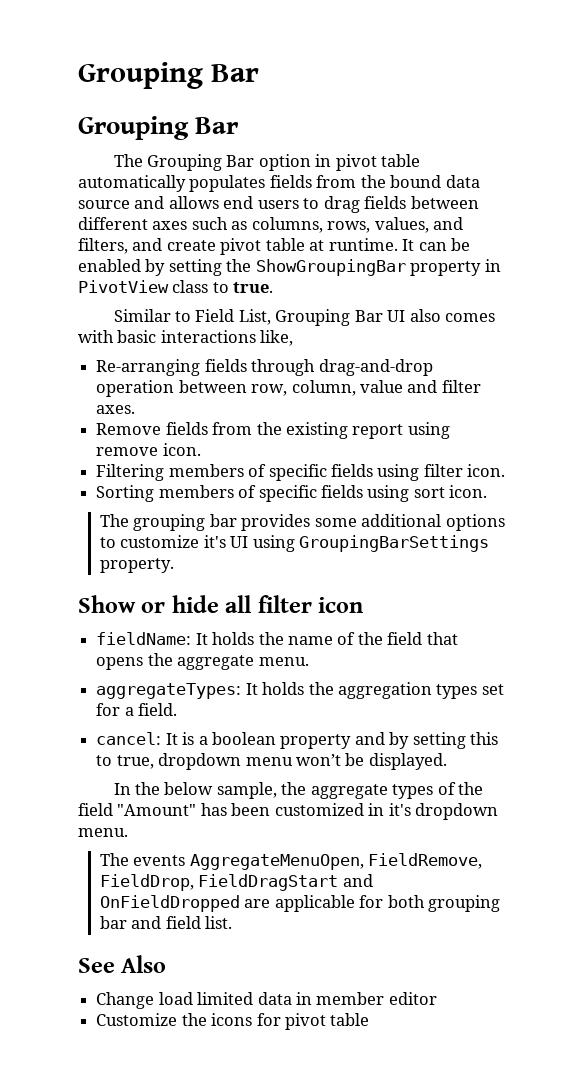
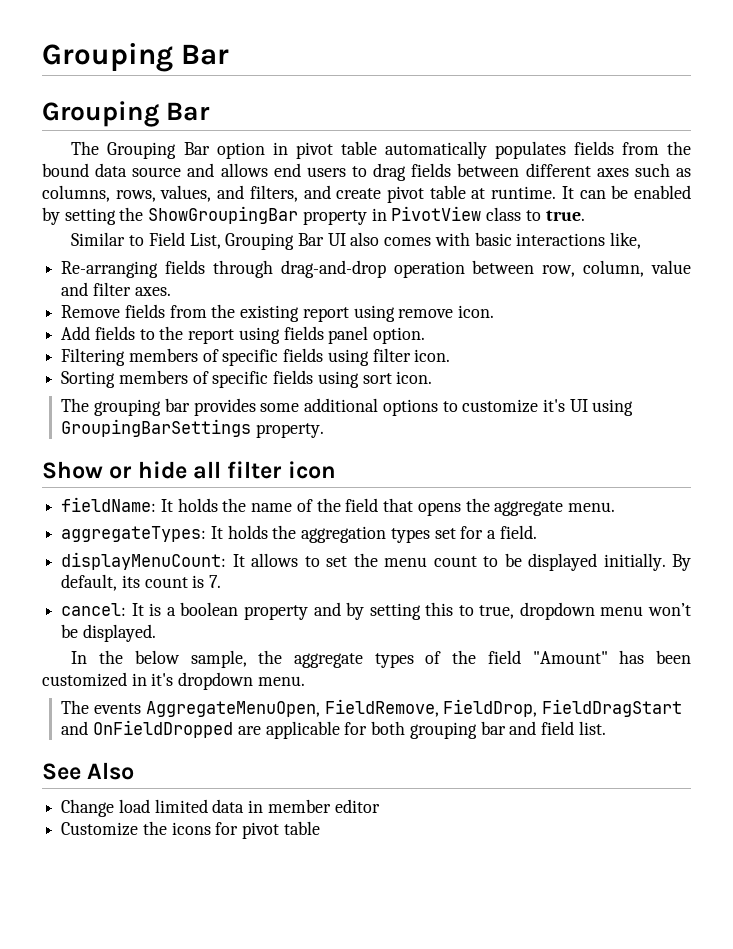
(201, 449) none -> [61,326,426,344] // Add fields to the report using fields panel option.
(178, 709) none -> [61,552,691,571] [61,574,222,591] // displayMenuCount: It allows to set the menu count to be displayed initially. By default, its count is 7.

